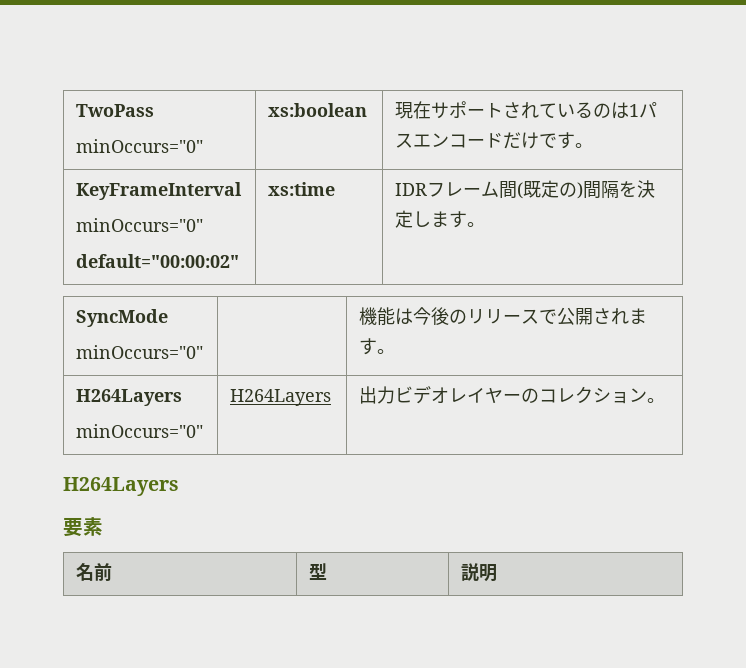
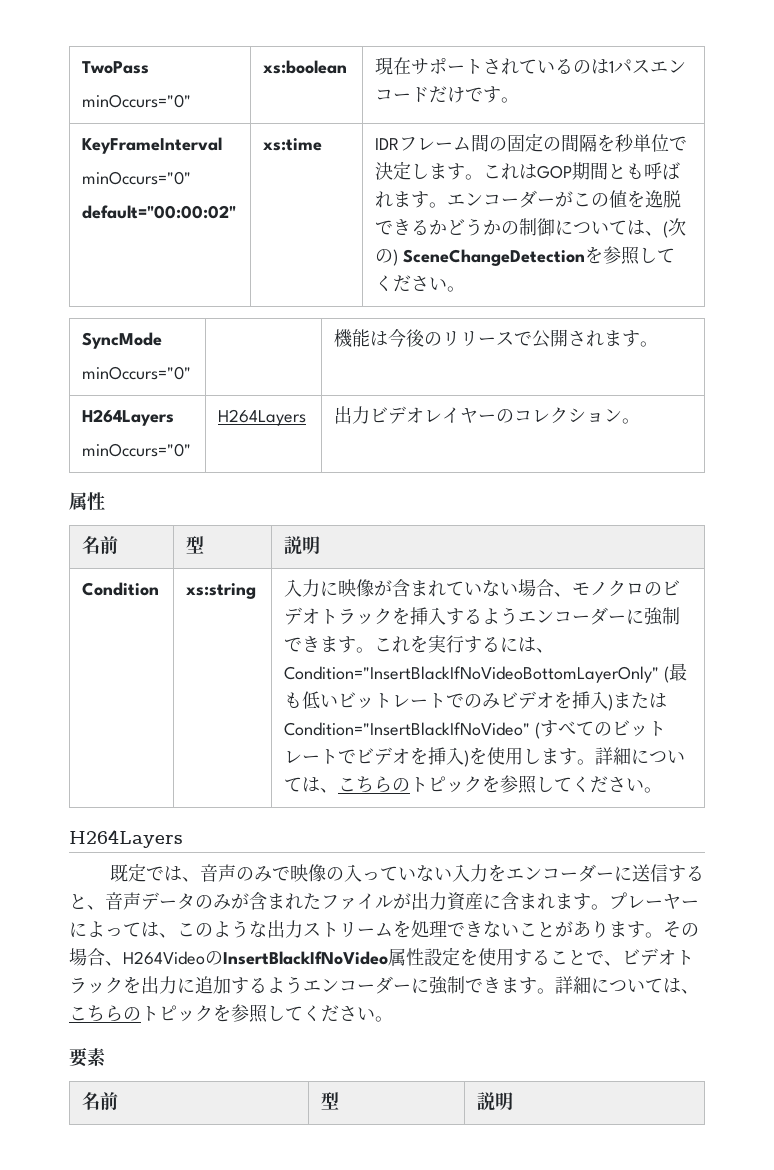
[517,180,656,199] [395,210,468,228] (既定の)間隔を決定します -> [489,133,688,152] [375,161,681,180] [375,190,682,208] [375,218,687,238] [375,246,676,266] [375,275,448,292] の固定の間隔を秒単位で決定します。これはGOP期間とも呼ばれます。エンコーダーがこの値を逸脱できるかどうかの制御については、(次の) SceneChangeDetectionを参照してください
[63,477,179,496] H264Layers -> [69,492,105,511] [82,536,119,554] [186,536,205,554] [284,536,321,555] [82,582,160,596] [186,583,257,599] [284,579,681,597] [284,607,681,626] [284,635,555,653] [284,663,688,683] [284,691,668,711] [284,720,667,739] [284,747,686,767] [284,775,663,794] [69,829,183,848] [110,863,705,882] [69,892,699,911] [69,920,699,938] [69,947,694,966] [69,976,699,995] [69,1004,393,1023] 属性 // 名前 | 型 | 説明 // Condition | xs:string | 入力に映像が含まれていない場合、モノクロのビデオトラックを挿入するようエンコーダーに強制できます。これを実行するには、Condition="InsertBlackIfNoVideoBottomLayerOnly" (最も低いビットレートでのみビデオを挿入)またはCondition="InsertBlackIfNoVideo" (すべてのビットレートでビデオを挿入)を使用します。詳細については、こちらのトピックを参照してください。 // H264Layers // 既定では、音声のみで映像の入っていない入力をエンコーダーに送信すると、音声データのみが含まれたファイルが出力資産に含まれます。プレーヤーによっては、このような出力ストリームを処理できないことがあります。その場合、H264VideoのInsertBlackIfNoVideo属性設定を使用することで、ビデオトラックを出力に追加するようエンコーダーに強制できます。詳細については、こちらのトピックを参照してください。

